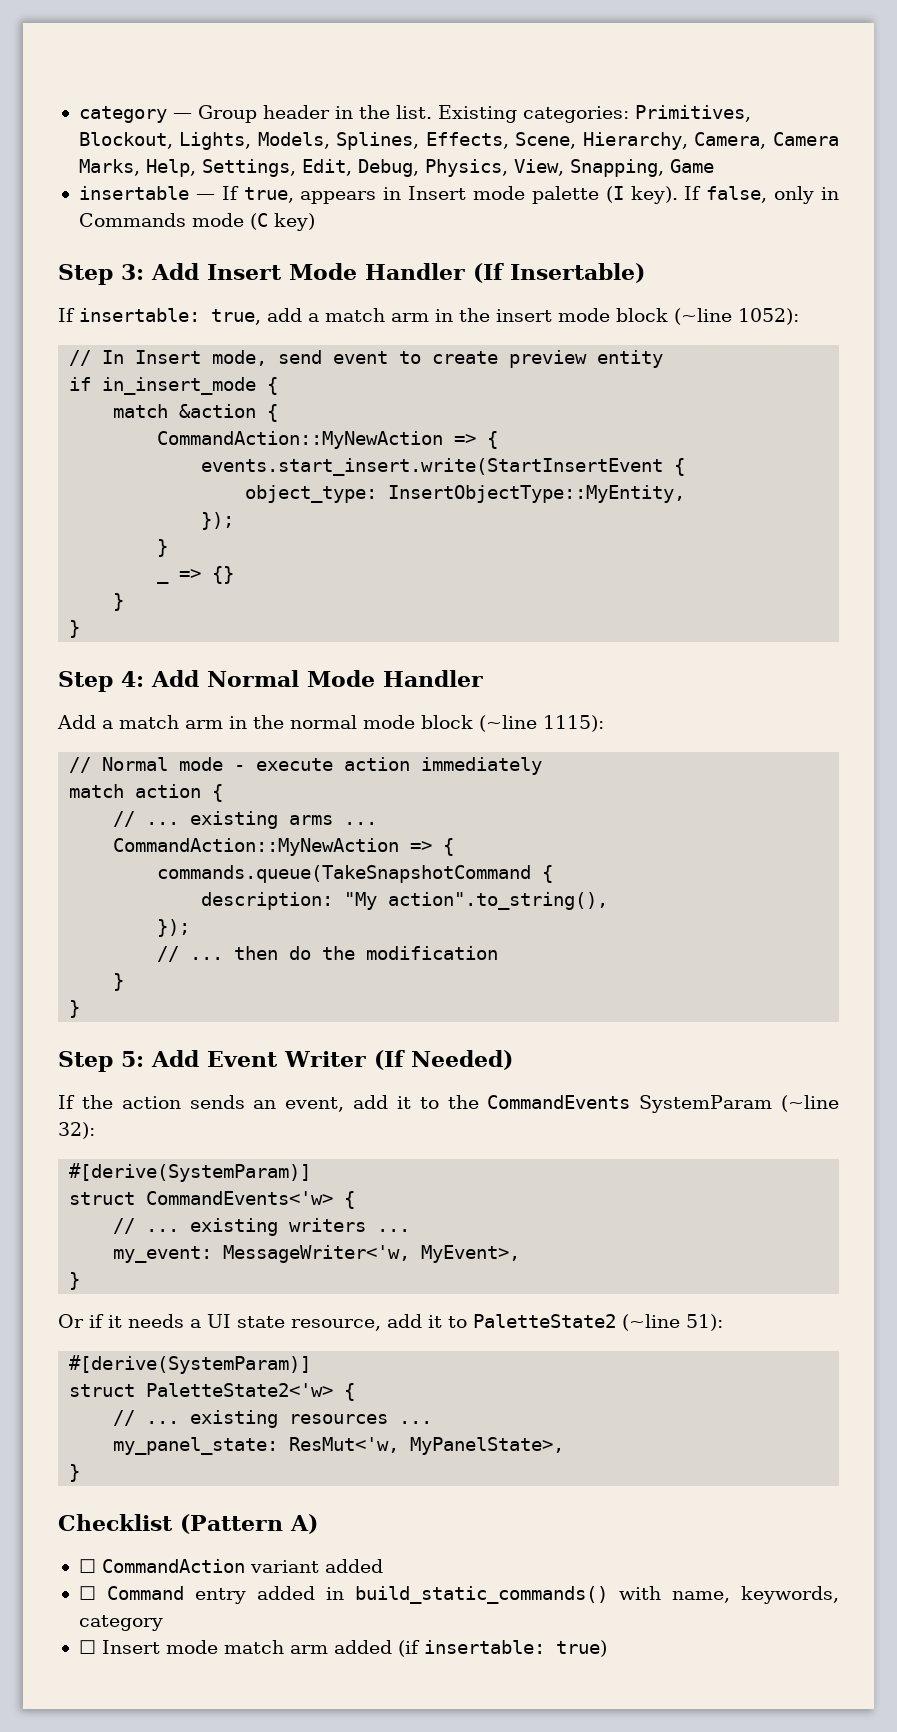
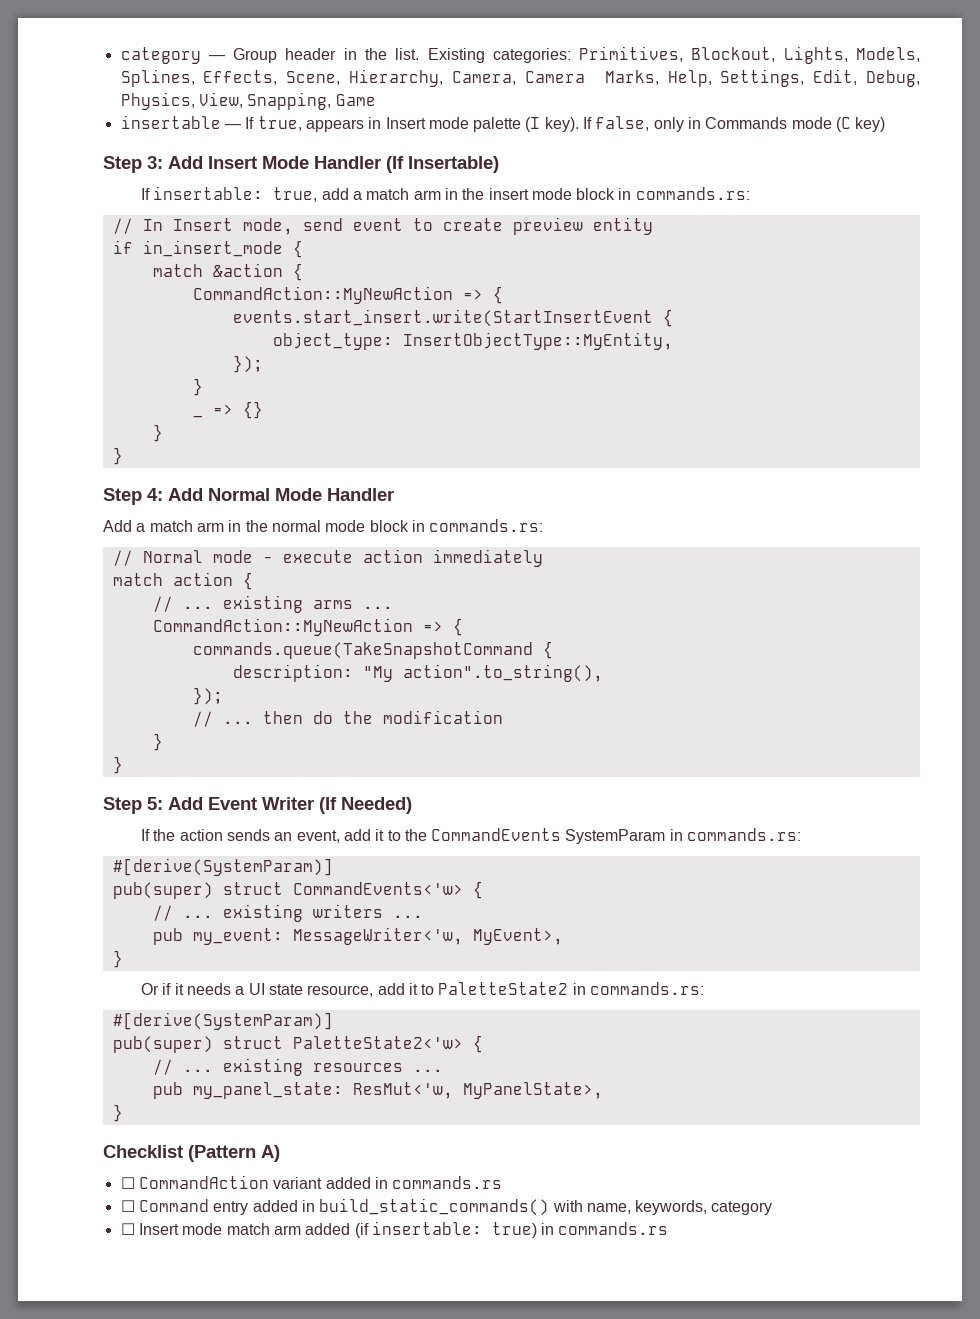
[674,308,799,325] (~line 1052): -> [618,187,750,200] in commands.rs:
[479,715,604,732] (~line 1115): -> [411,519,544,532] in commands.rs:
[781,1095,839,1112] [58,1122,95,1139] [69,1163,312,1182] (~line 32): // #[derive(SystemParam)] // -> [669,828,802,841] [112,858,333,876] [112,882,213,899] in commands.rs: // #[derive(SystemParam)] // pub(super)
(411, 1230) none -> [152,928,183,945] pub
[622,1314,723,1331] [69,1355,312,1374] (~line 51): // #[derive(SystemParam)] // -> [572,982,705,995] [112,1012,333,1030] [112,1036,213,1053] in commands.rs: // #[derive(SystemParam)] // pub(super)
(433, 1422) none -> [152,1082,183,1099] pub
(383, 1566) none -> [374,1176,503,1189] in commands.rs
(607, 1648) none -> [541,1222,669,1235] in commands.rs

